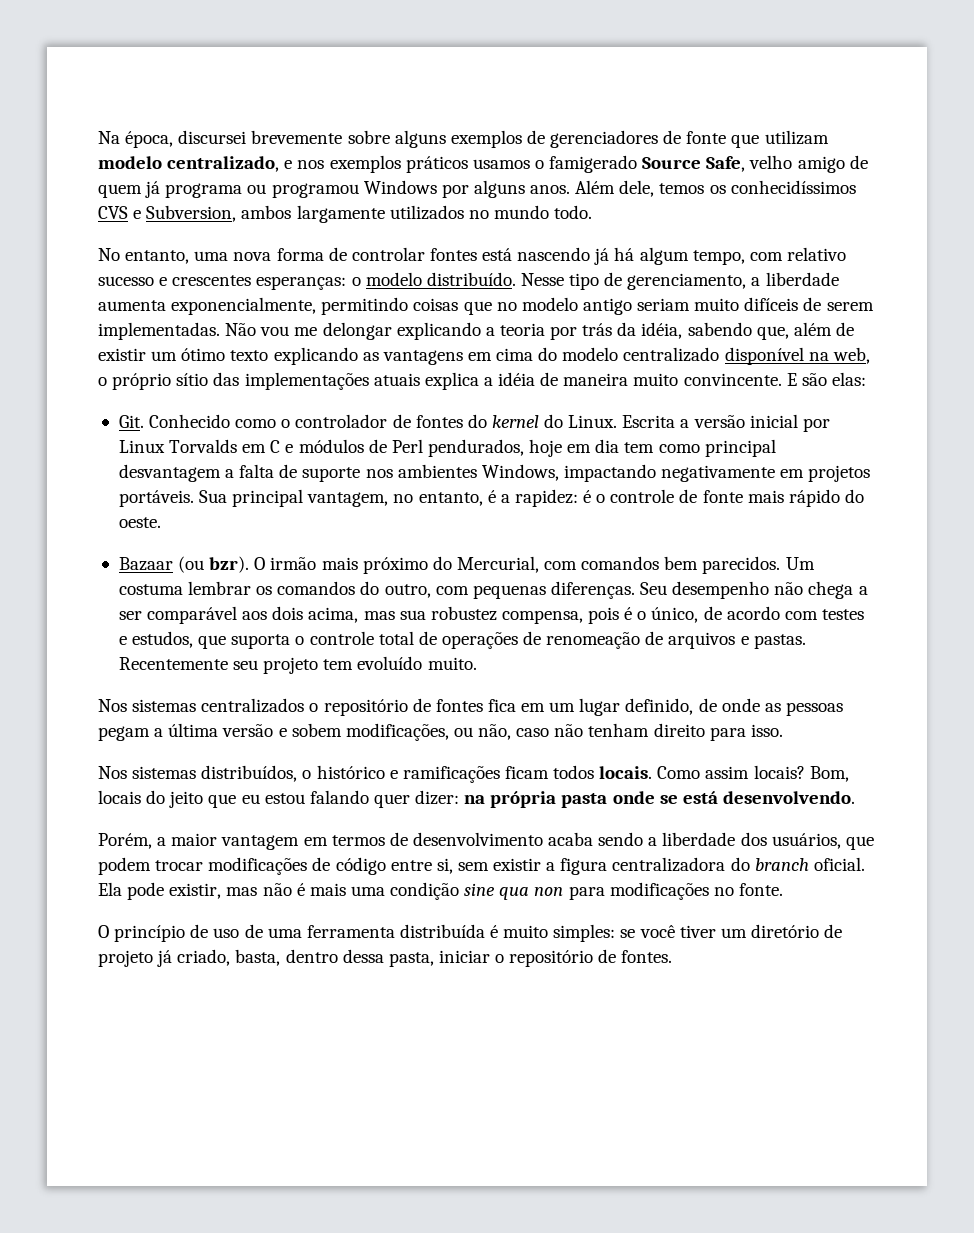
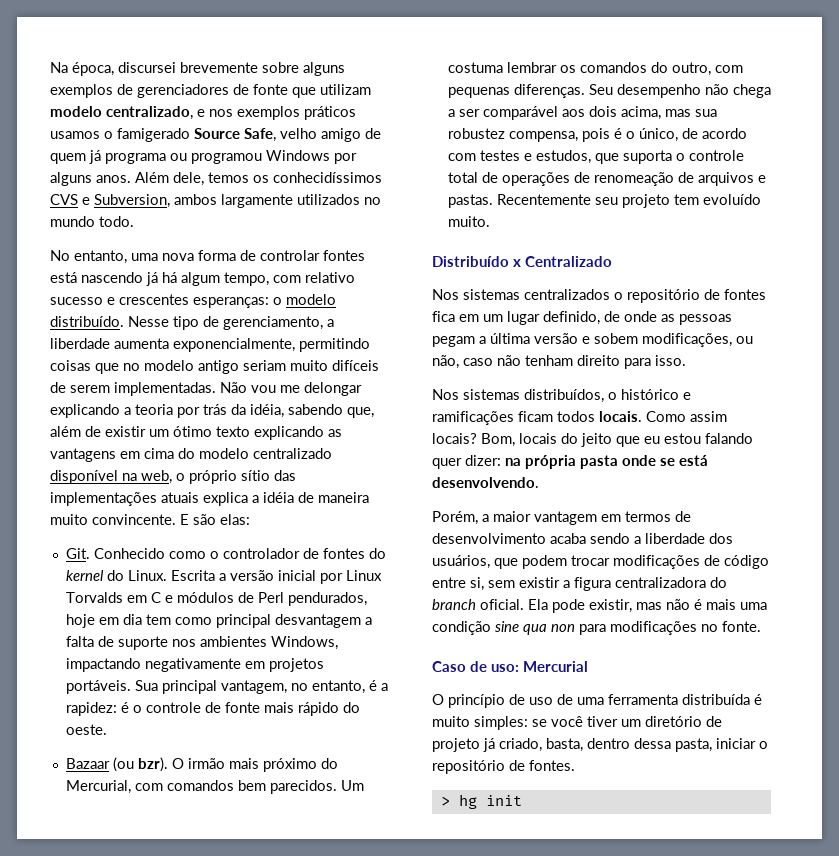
(477, 663) none -> [432,256,612,267] // Distribuído x Centralizado
(783, 889) none -> [432,661,588,672] // Caso de uso: Mercurial
(673, 956) none -> [440,794,522,809] // > hg init

